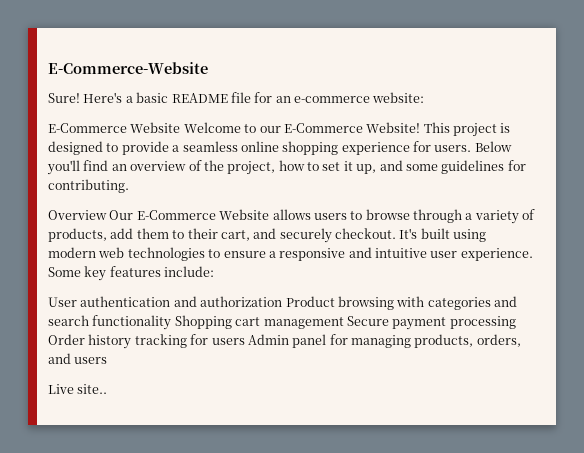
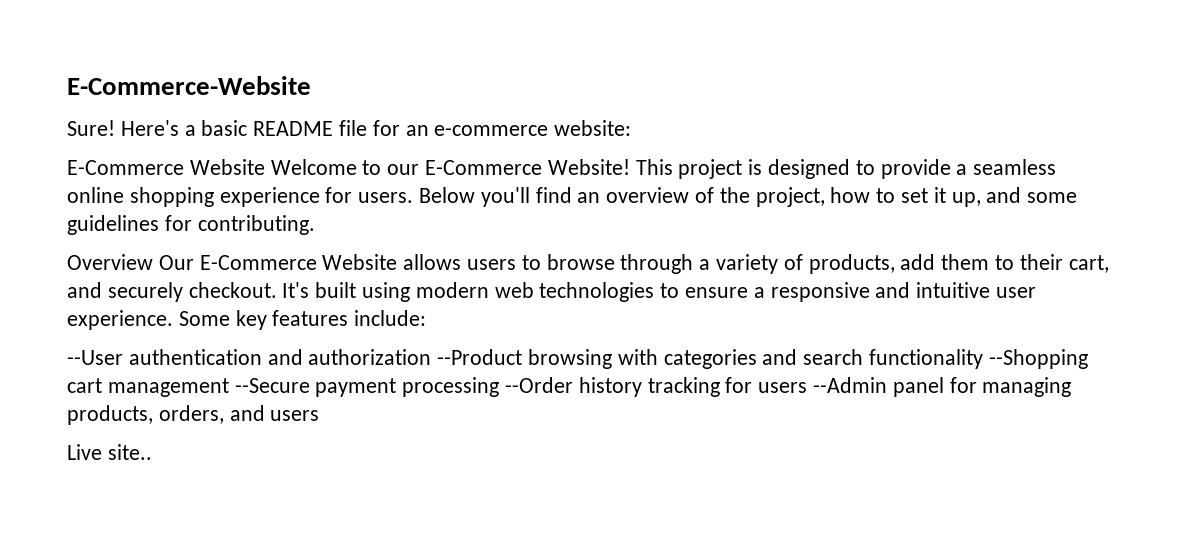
[48,297,77,307] User -> [67,350,123,365] --User
[285,296,335,307] Product -> [437,349,523,365] --Product
[174,315,232,329] Shopping -> [988,349,1088,369] --Shopping
[346,316,389,326] Secure -> [234,378,310,393] --Secure
[48,334,85,345] Order -> [505,377,574,393] --Order
[247,334,289,345] Admin -> [813,377,888,393] --Admin

